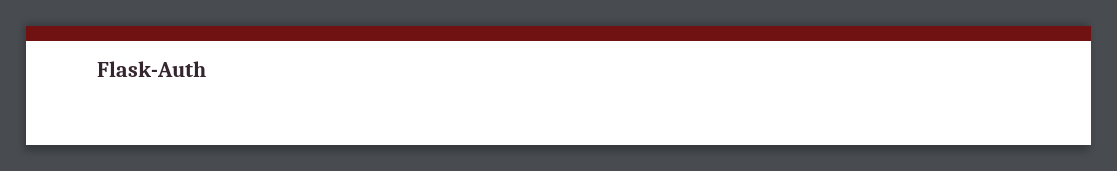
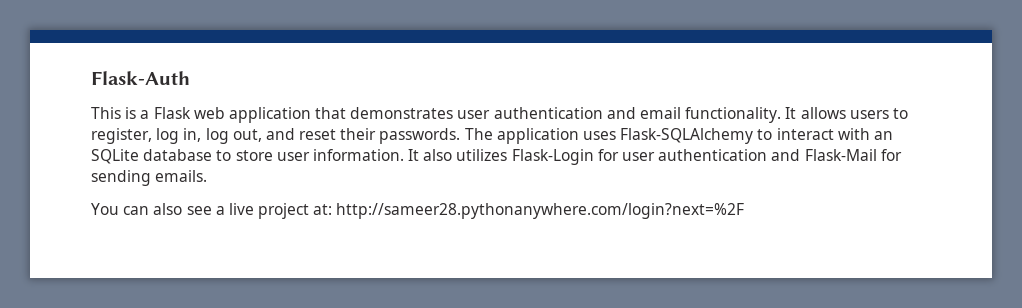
(206, 69) none -> [91,107,908,123] [91,128,893,144] [91,149,902,165] [91,170,208,186] [91,203,745,219] // This is a Flask web application that demonstrates user authentication and email functionality. It allows users to register, log in, log out, and reset their passwords. The application uses Flask-SQLAlchemy to interact with an SQLite database to store user information. It also utilizes Flask-Login for user authentication and Flask-Mail for sending emails. // You can also see a live project at: http://sameer28.pythonanywhere.com/login?next=%2F

